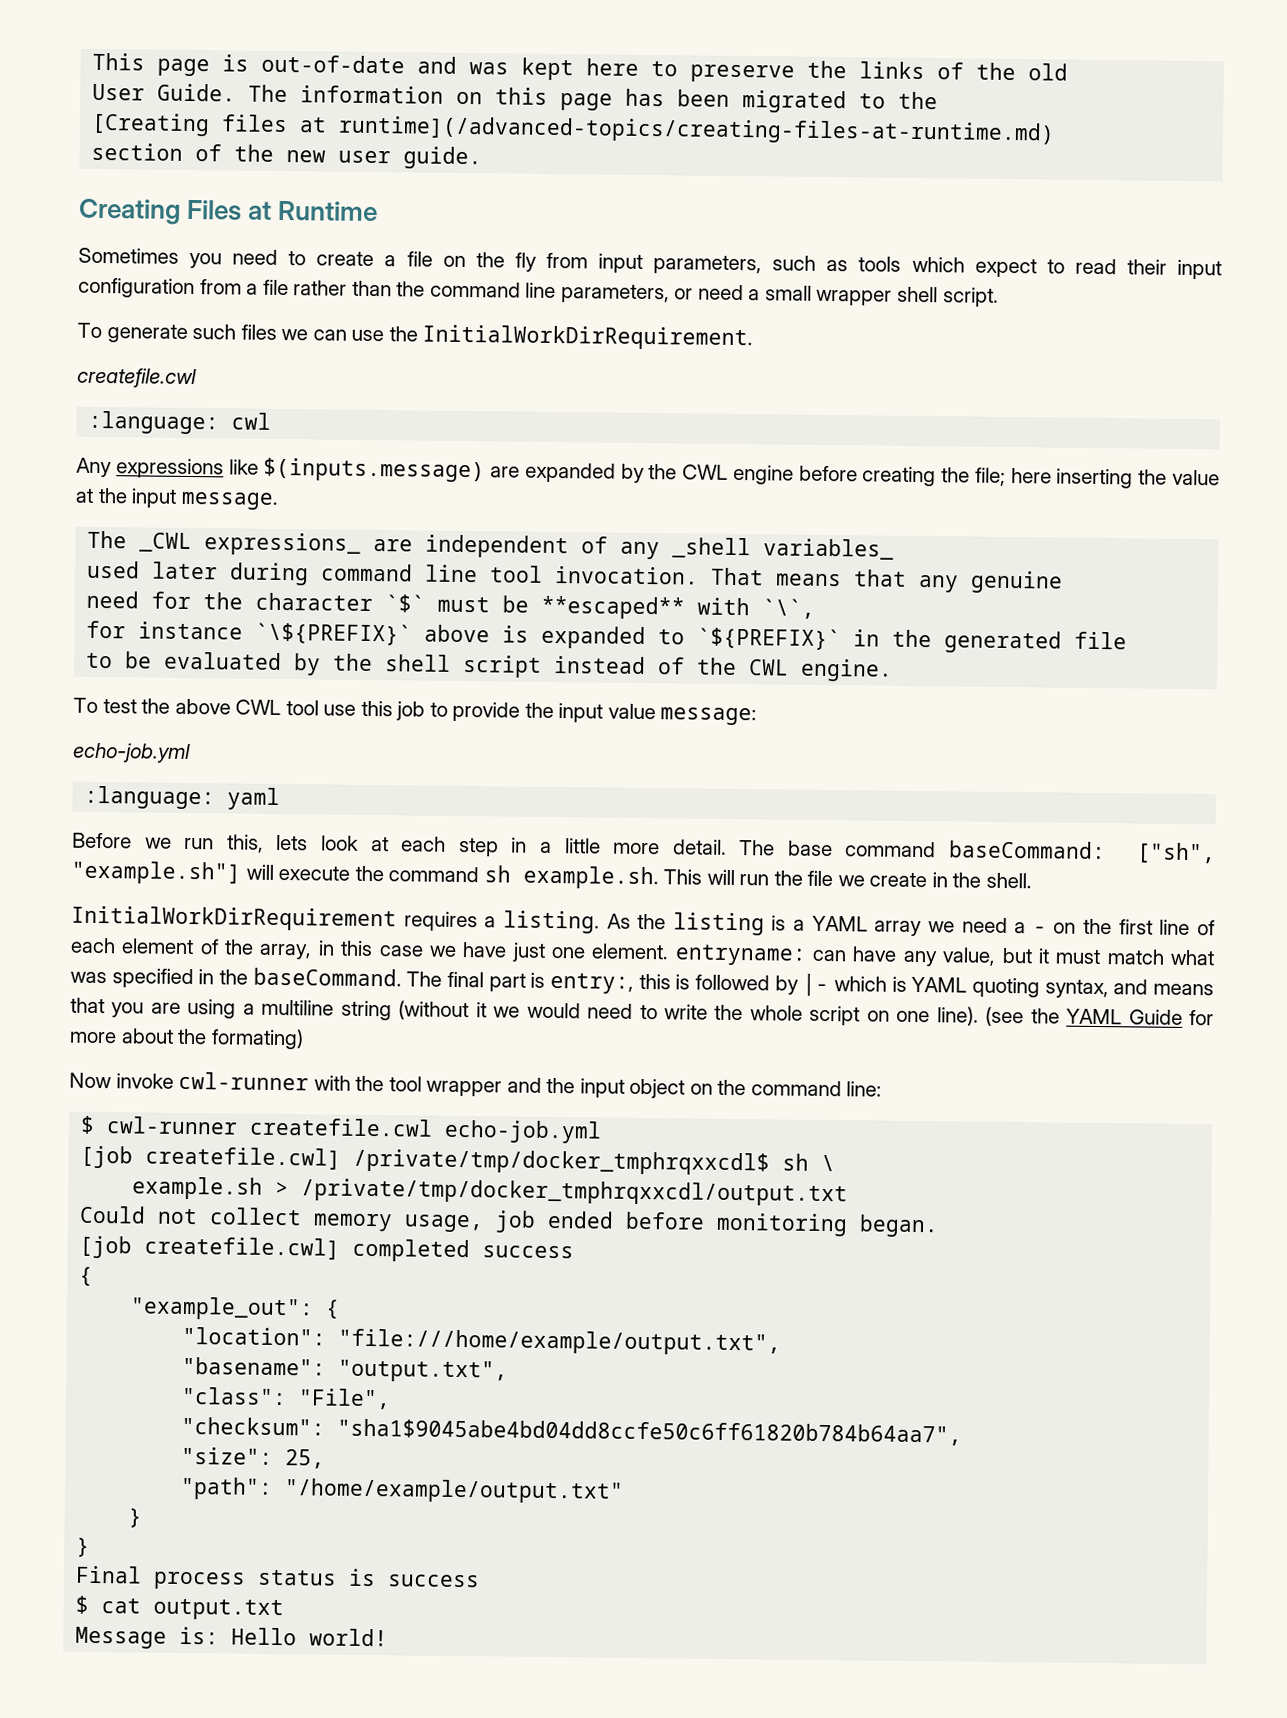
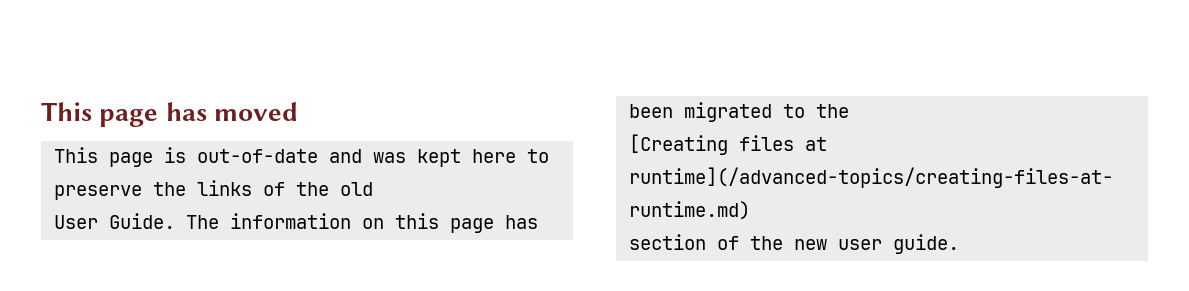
[92,52,211,77] This page -> [41,102,298,127] [53,147,153,167] This page has moved // This page
[78,198,379,225] [78,247,1222,280] [78,277,999,307] [77,322,754,351] [77,367,197,389] [88,410,272,435] [76,457,1220,489] [75,487,279,510] [87,530,895,560] [87,560,1064,594] [86,590,816,620] [86,620,1128,654] [86,651,894,682] [73,697,758,726] [73,742,191,764] [84,785,281,811] [72,832,1216,864] [71,860,1033,890] [71,905,1215,937] [70,937,1215,967] [70,967,1214,999] [70,997,1215,1027] [69,1028,304,1050] [69,1071,883,1099] [80,1115,603,1144] [80,1145,836,1176] [132,1176,849,1207] [79,1205,940,1238] [79,1235,575,1263] [79,1266,94,1286] [130,1296,341,1321] [182,1326,782,1356] [182,1356,509,1383] [181,1386,392,1410] [181,1416,963,1446] [181,1446,326,1469] [180,1476,625,1504] [128,1508,143,1528] [76,1537,91,1557] [76,1565,481,1590] [75,1595,285,1621] [75,1626,389,1649] // Creating Files at Runtime // Sometimes you need to create a file on the fly from input parameters, such as tools which expect to read their input configuration from a file rather than the command line parameters, or need a small wrapper shell script. // To generate such files we can use the InitialWorkDirRequirement. // createfile.cwl // :language: cwl // Any expressions like $(inputs.message) are expanded by the CWL engine before creating the file; here inserting the value at the input message. // The _CWL expressions_ are independent of any _shell variables_ // used later during command line tool invocation. That means that any genuine // need for the character `$` must be **escaped** with `\`, // for instance `\${PREFIX}` above is expanded to `${PREFIX}` in the generated file // to be evaluated by the shell script instead of the CWL engine. // To test the above CWL tool use this job to provide the input value message: // echo-job.yml // :language: yaml // Before we run this, lets look at each step in a little more detail. The base command baseCommand: ["sh", "example.sh"] will execute the command sh example.sh. This will run the file we create in the shell. // InitialWorkDirRequirement requires a listing. As the listing is a YAML array we need a - on the first line of each element of the array, in this case we have just one element. entryname: can have any value, but it must match what was specified in the baseCommand. The final part is entry:, this is followed by |- which is YAML quoting syntax, and means that you are using a multiline string (without it we would need to write the whole script on one line). (see the YAML Guide for more about the formating) // Now invoke cwl-runner with the tool wrapper and the input object on the command line: // $ cwl-runner createfile.cwl echo-job.yml // [job createfile.cwl] /private/tmp/docker_tmphrqxxcdl$ sh \ // example.sh > /private/tmp/docker_tmphrqxxcdl/output.txt // Could not collect memory usage, job ended before monitoring began. // [job createfile.cwl] completed success // { // "example_out": { // "location": "file:///home/example/output.txt", // "basename": "output.txt", // "class": "File", // "checksum": "sha1$9045abe4bd04dd8ccfe50c6ff61820b784b64aa7", // "size": 25, // "path": "/home/example/output.txt" // } // } // Final process status is success // $ cat output.txt // Message is: Hello world! -> (959, 244) none

